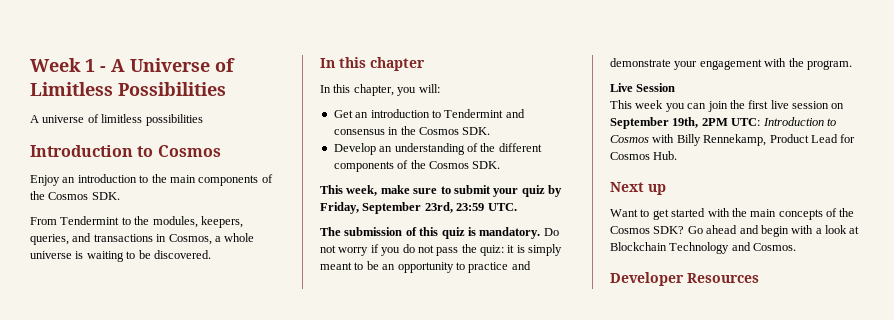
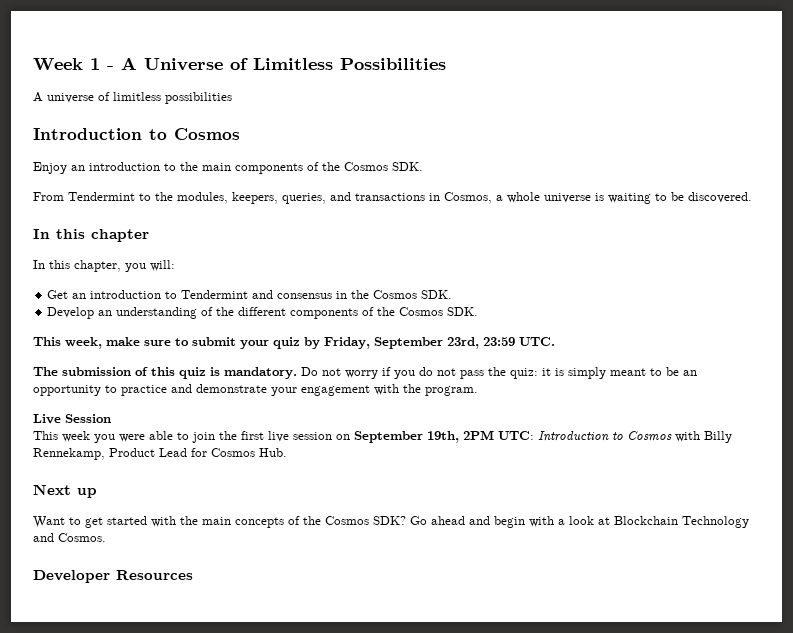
[687,103,707,109] can -> [119,431,189,442] were able to

